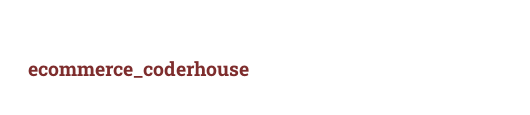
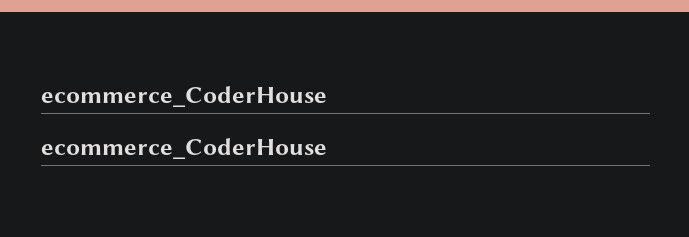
[28,61,249,78] ecommerce_coderhouse -> [41,86,327,107] [41,138,327,159] ecommerce_CoderHouse // ecommerce_CoderHouse

